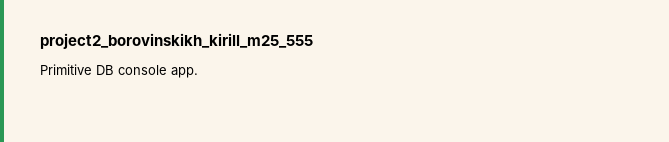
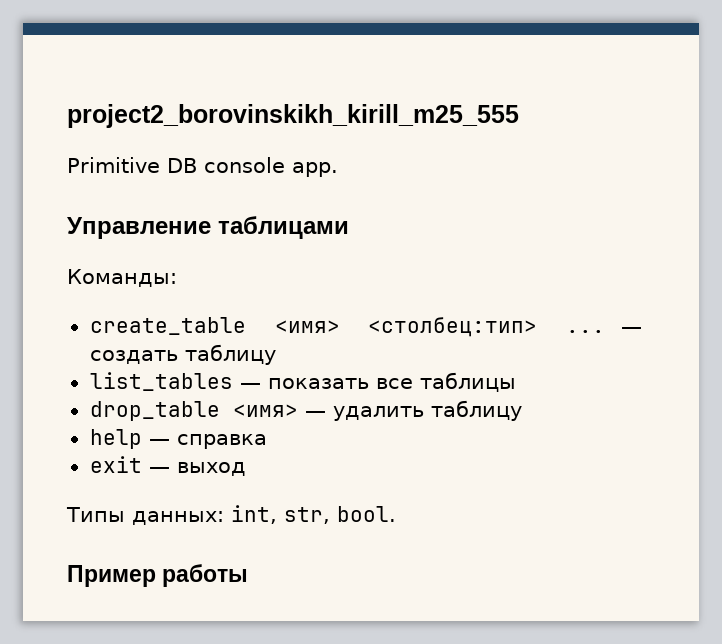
(198, 72) none -> [67,216,349,239] [67,269,177,287] [89,317,642,337] [89,344,276,365] [89,372,516,392] [89,400,522,421] [89,429,267,449] [89,456,246,476] [66,505,396,525] [67,564,249,587] // Управление таблицами // Команды: // create_table <имя> <столбец:тип> ... — создать таблицу // list_tables — показать все таблицы // drop_table <имя> — удалить таблицу // help — справка // exit — выход // Типы данных: int, str, bool. // Пример работы

